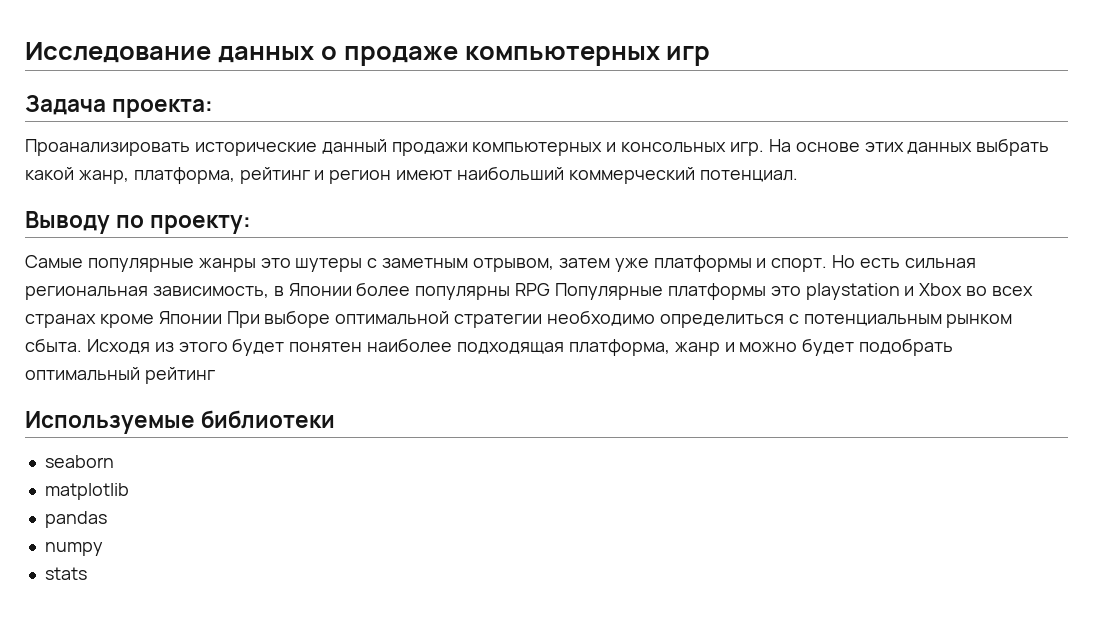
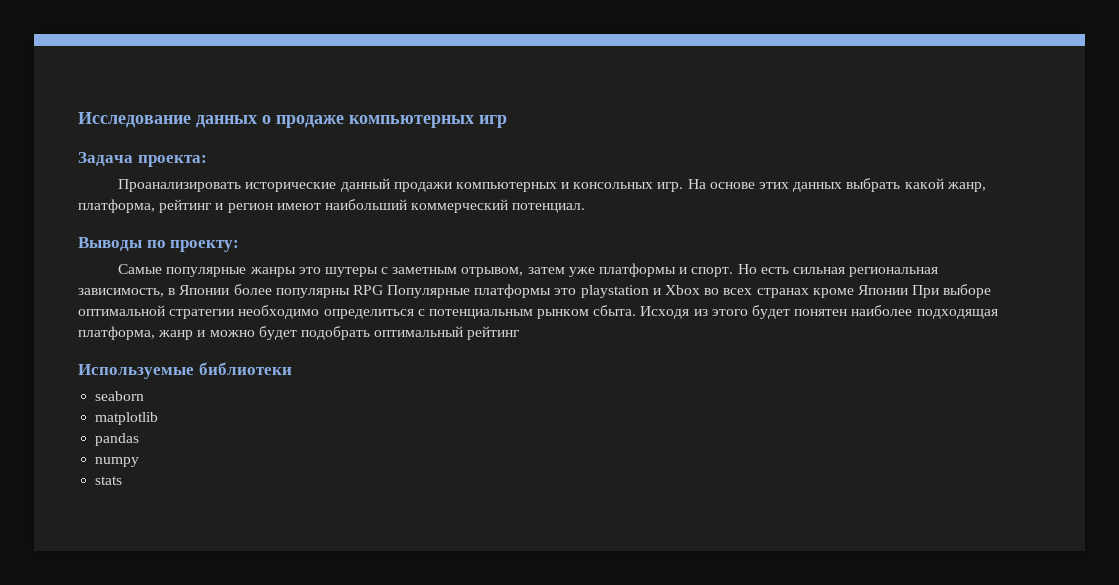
[25,211,110,234] Выводу -> [78,237,142,251] Выводы

